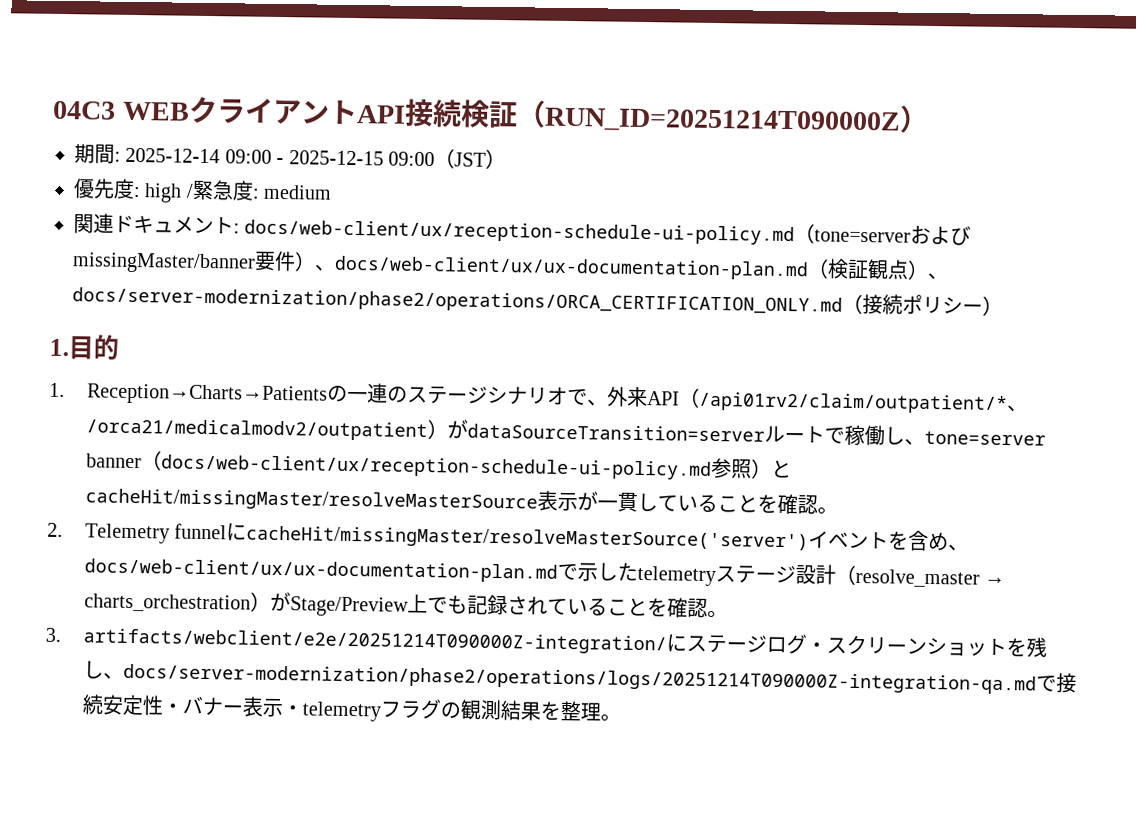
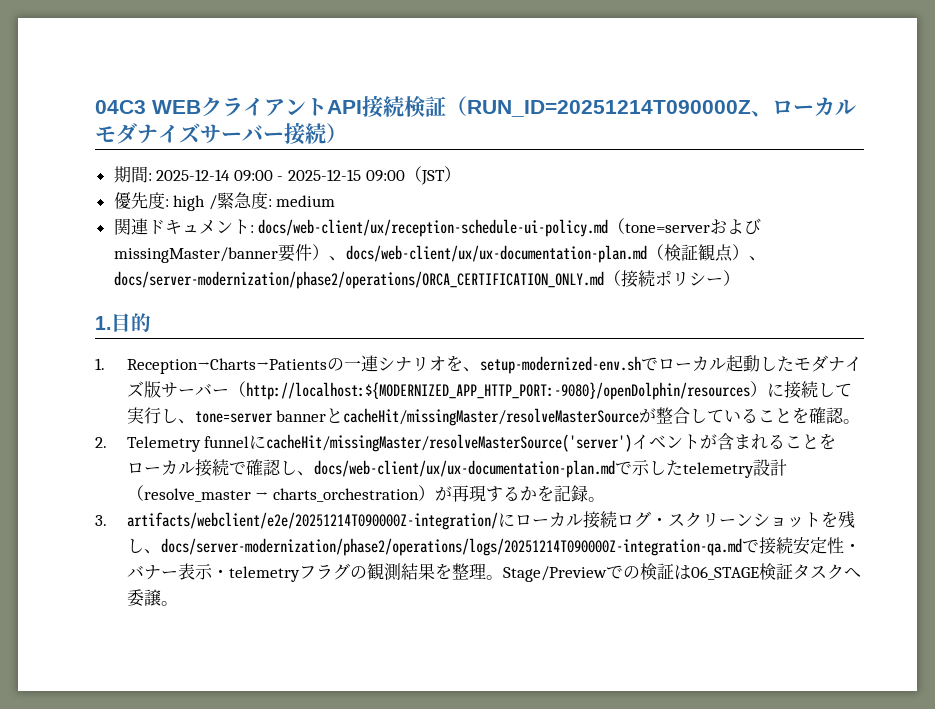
(901, 121) none -> [751,97,856,117] [95,122,326,145] 、ローカルモダナイズサーバー接続
[386,386,1028,415] [85,418,1046,447] [85,450,792,480] [84,488,638,513] のステージシナリオで、外来API（/api01rv2/claim/outpatient/*、/orca21/medicalmodv2/outpatient）がdataSourceTransition=serverルートで稼働し、tone=server banner（docs/web-client/ux/reception-schedule-ui-policy.md参照）とcacheHit/missingMaster/resolveMasterSource表示が一貫 -> [377,355,862,374] [126,381,852,400] [126,407,691,426] シナリオを、setup-modernized-env.shでローカル起動したモダナイズ版サーバー（http://localhost:${MODERNIZED_APP_HTTP_PORT:-9080}/openDolphin/resources）に接続して実行し、tone=server bannerとcacheHit/missingMaster/resolveMasterSourceが整合
[888,530,950,552] を含め -> [700,433,837,450] [126,459,297,477] が含まれることをローカル接続で確認し
[714,565,796,584] ステージ -> (754, 470) none
[289,593,708,618] Stage/Preview上でも記録されていることを確認 -> [451,485,588,502] 再現するかを記録
[685,634,767,654] ステージ -> [514,511,617,529] ローカル接続
(621, 717) none -> [502,563,861,582] [126,589,178,607] Stage/Previewでの検証は06_STAGE検証タスクへ委譲。

